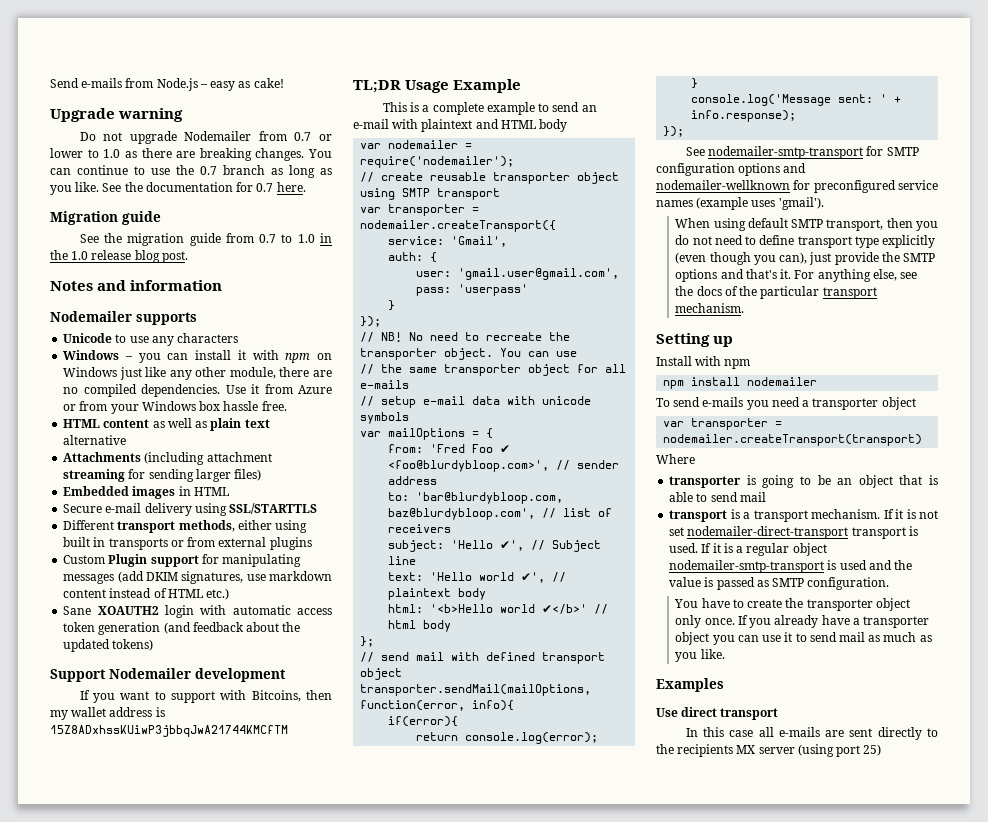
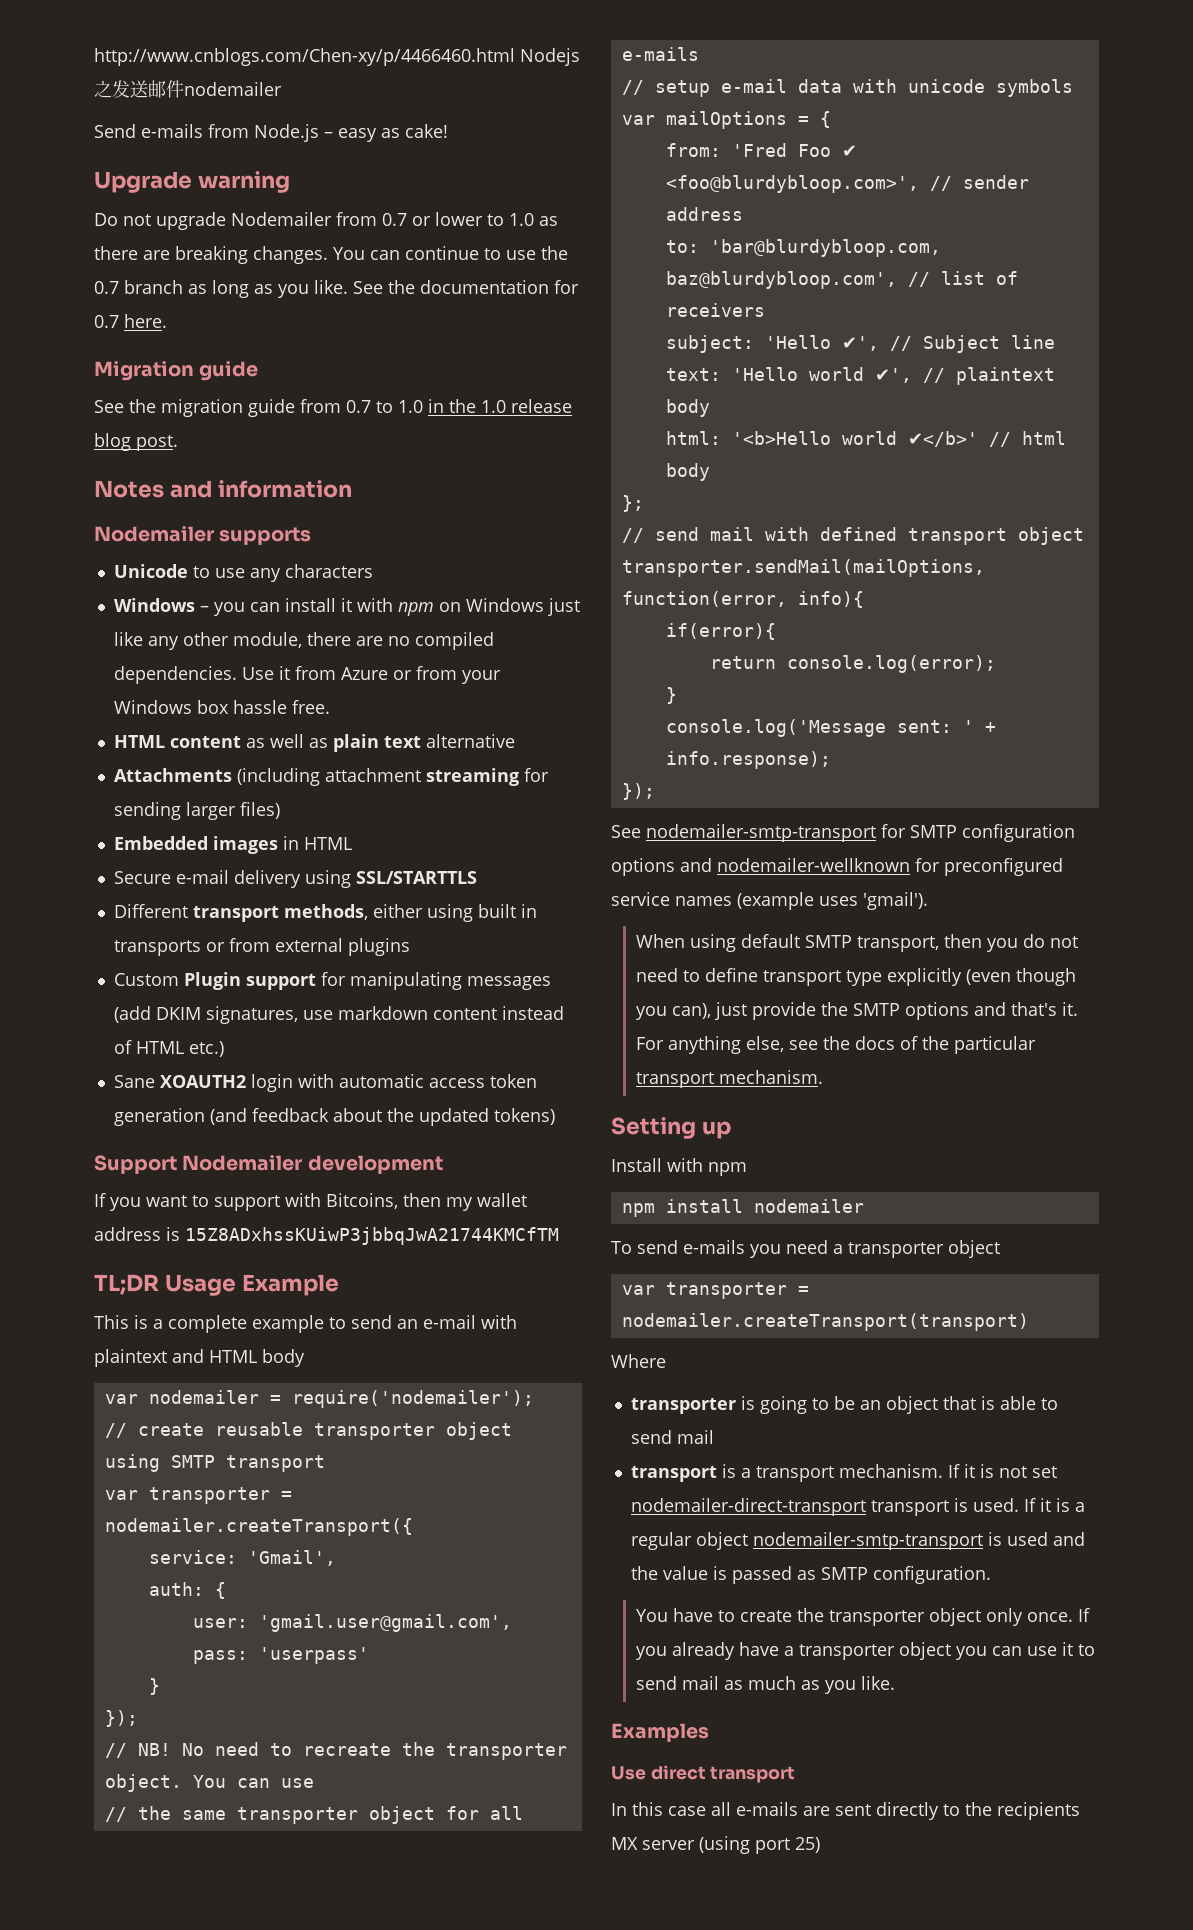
(50, 83) none -> [94,48,580,66] [94,80,282,98] http://www.cnblogs.com/Chen-xy/p/4466460.html Nodejs之发送邮件nodemailer //

